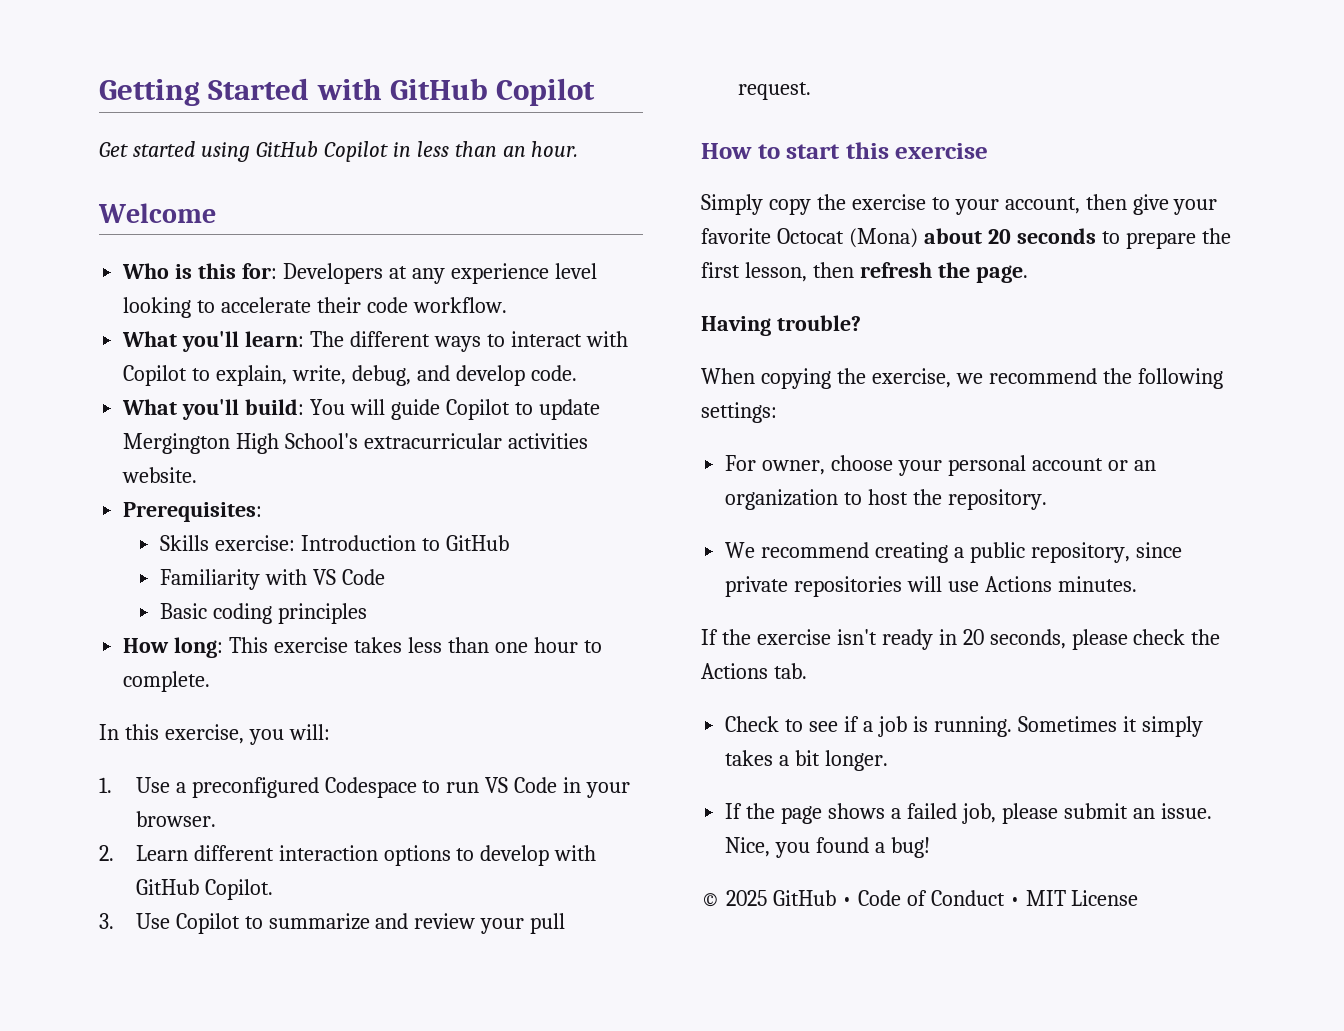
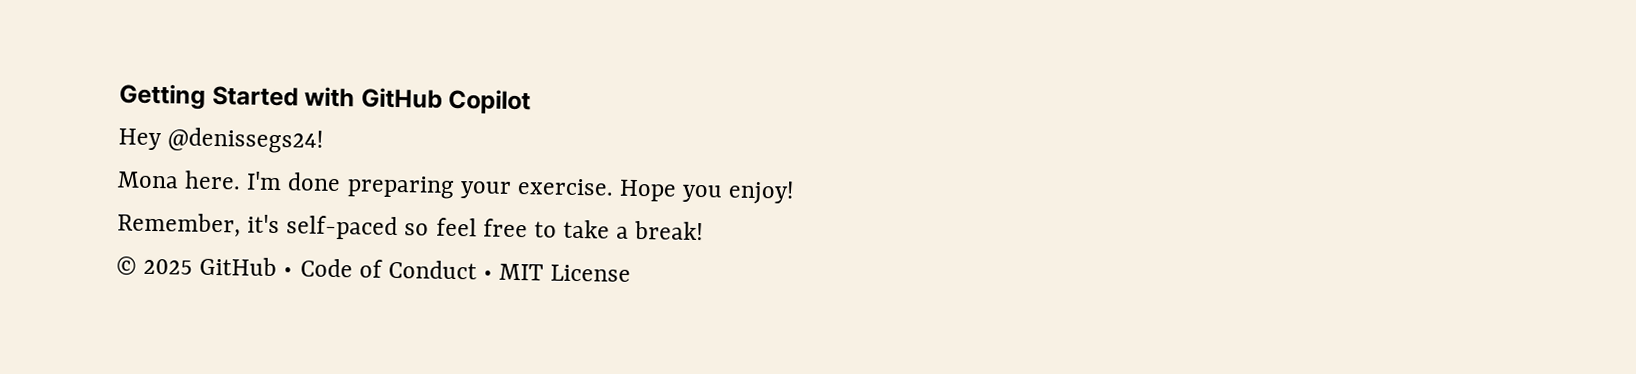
[99,141,579,162] [98,203,216,223] [122,263,597,284] [123,297,507,318] [122,331,628,352] [123,365,577,386] [122,399,600,420] [123,433,588,454] [122,467,198,483] [123,502,263,522] [159,535,509,551] [159,569,385,590] [159,603,367,624] [123,637,602,658] [123,671,211,692] [99,724,330,745] [99,777,631,798] [135,811,216,827] [99,845,597,866] [135,879,273,900] [99,913,566,934] [737,82,811,100] [701,142,989,159] [701,194,1218,215] [701,228,1231,249] [701,262,1028,283] [701,315,861,336] [701,368,1223,389] [701,402,777,423] [725,455,1156,476] [725,489,1047,510] [725,542,1182,563] [725,576,1137,597] [701,629,1221,650] [701,663,807,679] [725,716,1203,737] [725,750,889,771] [725,803,1212,824] [725,837,930,858] Get started using GitHub Copilot in less than an hour. // Welcome // Who is this for: Developers at any experience level looking to accelerate their code workflow. // What you'll learn: The different ways to interact with Copilot to explain, write, debug, and develop code. // What you'll build: You will guide Copilot to update Mergington High School's extracurricular activities website. // Prerequisites: // Skills exercise: Introduction to GitHub // Familiarity with VS Code // Basic coding principles // How long: This exercise takes less than one hour to complete. // In this exercise, you will: // 1. Use a preconfigured Codespace to run VS Code in your browser. // 2. Learn different interaction options to develop with GitHub Copilot. // 3. Use Copilot to summarize and review your pull request. // How to start this exercise // Simply copy the exercise to your account, then give your favorite Octocat (Mona) about 20 seconds to prepare the first lesson, then refresh the page. // Having trouble? // When copying the exercise, we recommend the following settings: // For owner, choose your personal account or an organization to host the repository. // We recommend creating a public repository, since private repositories will use Actions minutes. // If the exercise isn't ready in 20 seconds, please check the Actions tab. // Check to see if a job is running. Sometimes it simply takes a bit longer. // If the page shows a failed job, please submit an issue. Nice, you found a bug! -> [118,127,325,154] [117,170,796,205] [117,212,705,241] Hey @denissegs24! // Mona here. I'm done preparing your exercise. Hope you enjoy! // Remember, it's self-paced so feel free to take a break!

